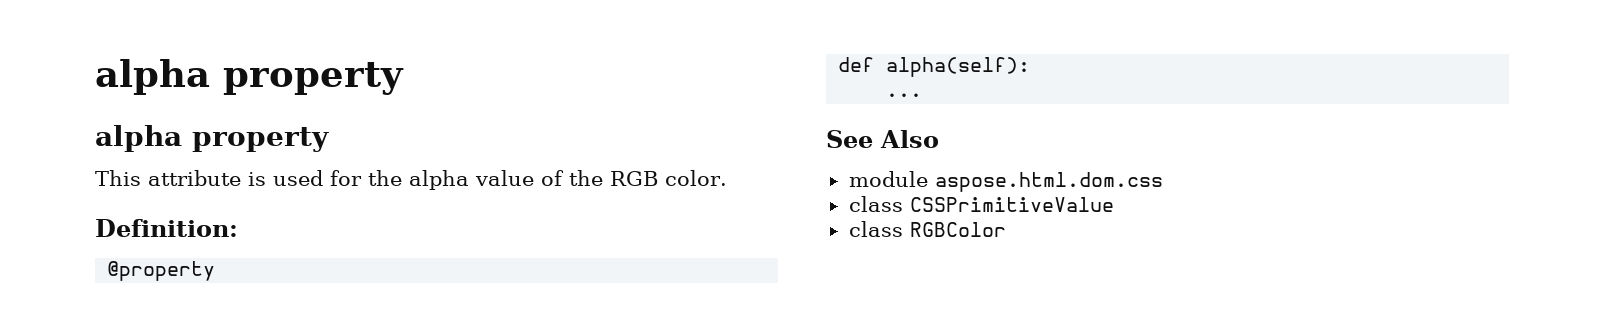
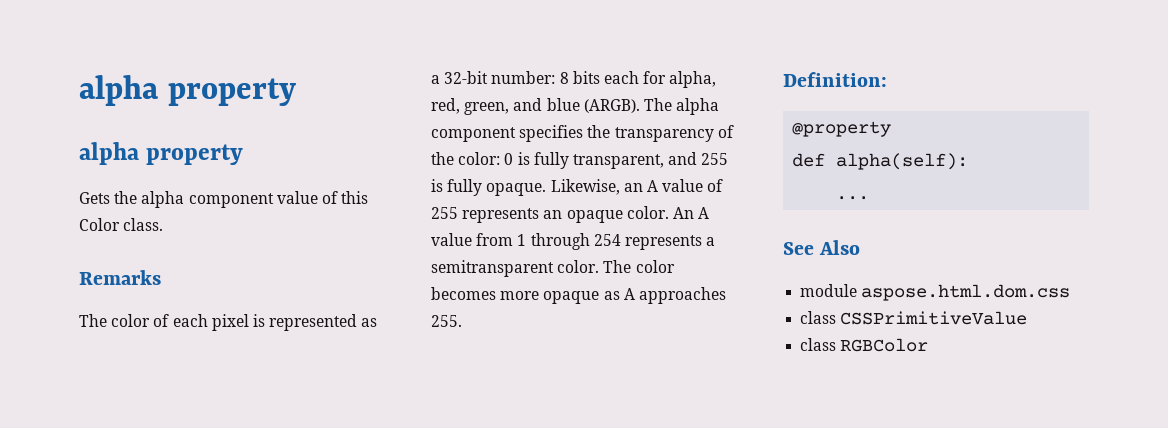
[95,170,362,186] This attribute is used for -> [79,192,110,204] Gets
[475,170,727,186] value of the RGB color. -> [188,191,369,208] [79,218,164,231] [79,270,161,285] [79,314,378,331] [431,71,717,88] [431,98,720,115] [431,125,734,142] [431,152,729,169] [431,179,724,196] [431,206,710,223] [431,233,716,250] [431,260,675,277] [431,287,726,304] [431,315,462,327] component value of this Color class. // Remarks // The color of each pixel is represented as a 32-bit number: 8 bits each for alpha, red, green, and blue (ARGB). The alpha component specifies the transparency of the color: 0 is fully transparent, and 255 is fully opaque. Likewise, an A value of 255 represents an opaque color. An A value from 1 through 254 represents a semitransparent color. The color becomes more opaque as A approaches 255.

